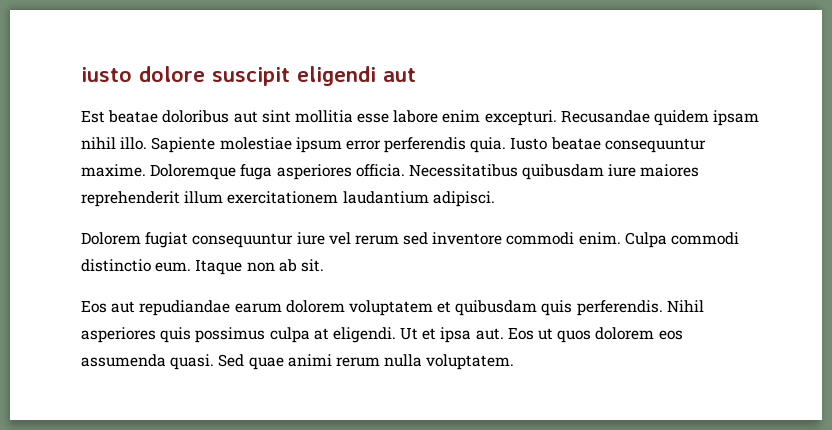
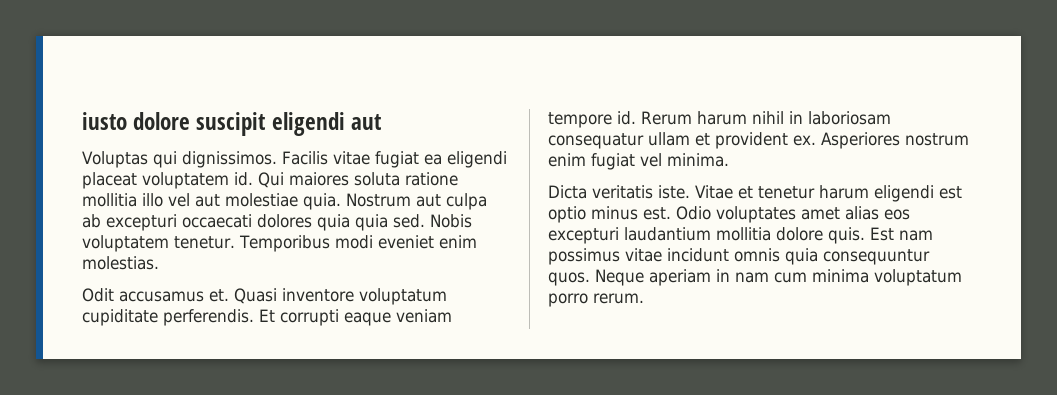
[81,110,760,126] [81,137,706,153] [81,164,700,180] [81,191,495,207] [81,232,740,248] [81,259,324,275] [81,300,704,316] [81,327,683,343] [81,354,515,370] Est beatae doloribus aut sint mollitia esse labore enim excepturi. Recusandae quidem ipsam nihil illo. Sapiente molestiae ipsum error perferendis quia. Iusto beatae consequuntur maxime. Doloremque fuga asperiores officia. Necessitatibus quibusdam iure maiores reprehenderit illum exercitationem laudantium adipisci. // Dolorem fugiat consequuntur iure vel rerum sed inventore commodi enim. Culpa commodi distinctio eum. Itaque non ab sit. // Eos aut repudiandae earum dolorem voluptatem et quibusdam quis perferendis. Nihil asperiores quis possimus culpa at eligendi. Ut et ipsa aut. Eos ut quos dolorem eos assumenda quasi. Sed quae animi rerum nulla voluptatem. -> [82,151,507,168] [82,172,458,189] [82,193,487,210] [82,214,472,231] [82,235,477,252] [82,256,159,270] [82,288,447,305] [82,309,452,326] [548,111,891,128] [548,132,969,149] [548,153,729,170] [548,185,962,202] [548,206,910,223] [548,227,933,244] [548,248,930,265] [548,269,962,286] [548,293,644,307] Voluptas qui dignissimos. Facilis vitae fugiat ea eligendi placeat voluptatem id. Qui maiores soluta ratione mollitia illo vel aut molestiae quia. Nostrum aut culpa ab excepturi occaecati dolores quia quia sed. Nobis voluptatem tenetur. Temporibus modi eveniet enim molestias. // Odit accusamus et. Quasi inventore voluptatum cupiditate perferendis. Et corrupti eaque veniam tempore id. Rerum harum nihil in laboriosam consequatur ullam et provident ex. Asperiores nostrum enim fugiat vel minima. // Dicta veritatis iste. Vitae et tenetur harum eligendi est optio minus est. Odio voluptates amet alias eos excepturi laudantium mollitia dolore quis. Est nam possimus vitae incidunt omnis quia consequuntur quos. Neque aperiam in nam cum minima voluptatum porro rerum.

